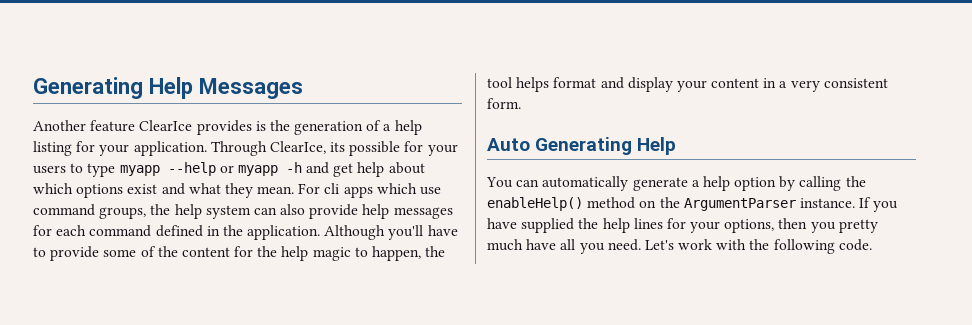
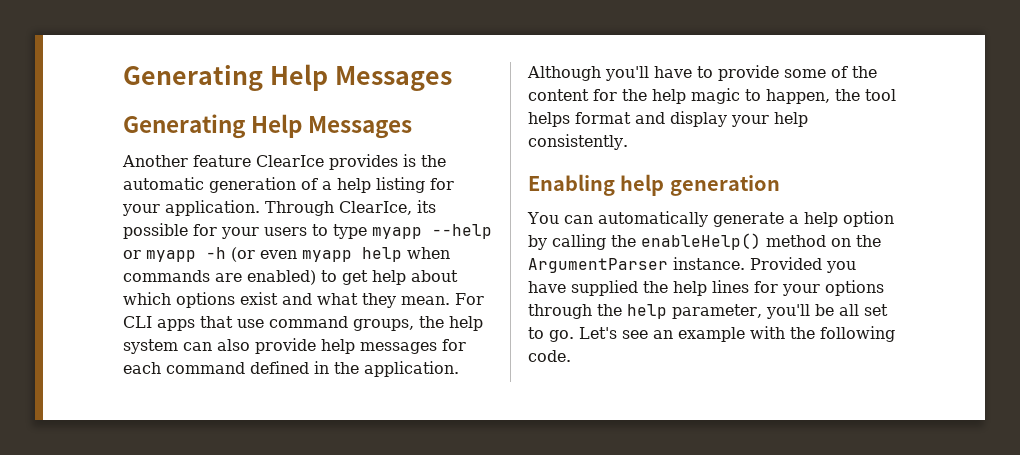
[33,77,303,99] Generating Help Messages -> [123,64,452,91] [123,114,413,139] Generating Help Messages // Generating Help Messages
(290, 125) none -> [123,177,204,190] automatic
[306,162,330,174] and -> [231,247,450,262] [123,270,337,285] (or even myapp help when commands are enabled) to
[324,183,417,198] cli apps which -> [123,316,233,331] CLI apps that
[711,78,888,92] [487,98,521,109] [487,137,677,155] content in a very consistent form. // Auto Generating Help -> [774,112,808,127] [528,134,628,150] [528,174,780,196] help consistently. // Enabling help generation
[859,197,872,208] If -> [750,257,822,270] Provided
[724,218,878,233] [487,239,713,254] options, then you pretty much have all you need. Let's work -> [825,280,884,296] [528,304,888,319] [528,327,745,342] options through the help parameter, you'll be all set to go. Let's see an example

